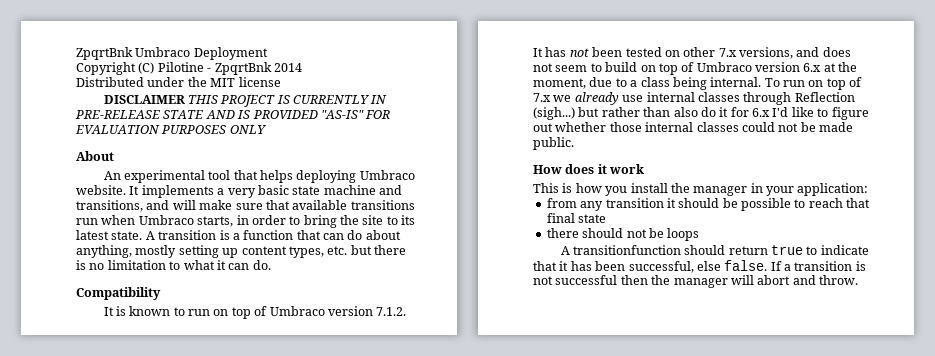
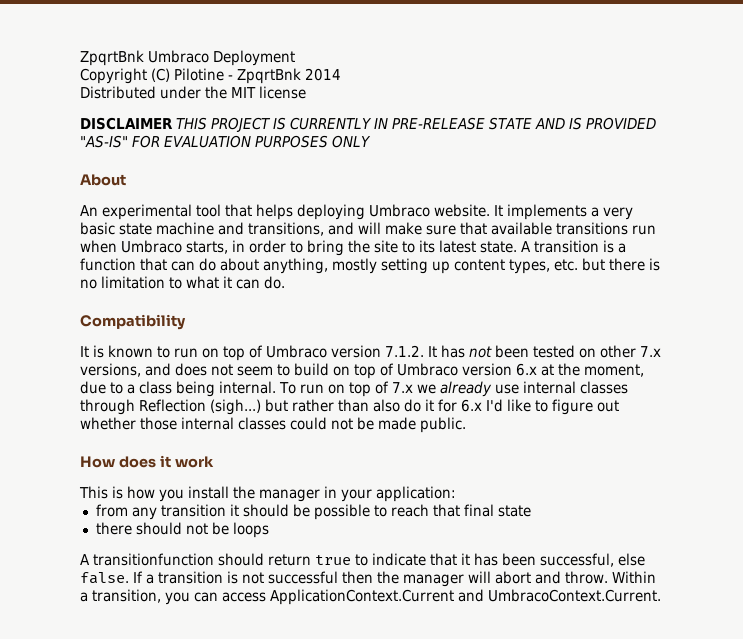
(858, 280) none -> [611,571,656,583] [80,589,661,605] Within a transition, you can access ApplicationContext.Current and UmbracoContext.Current.

